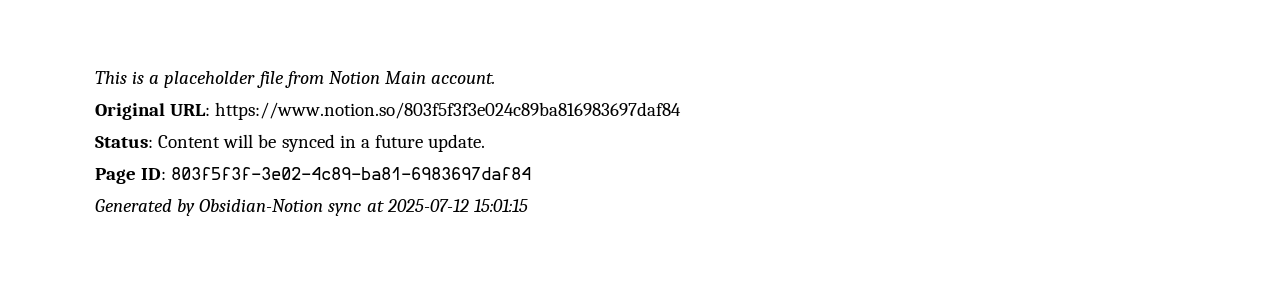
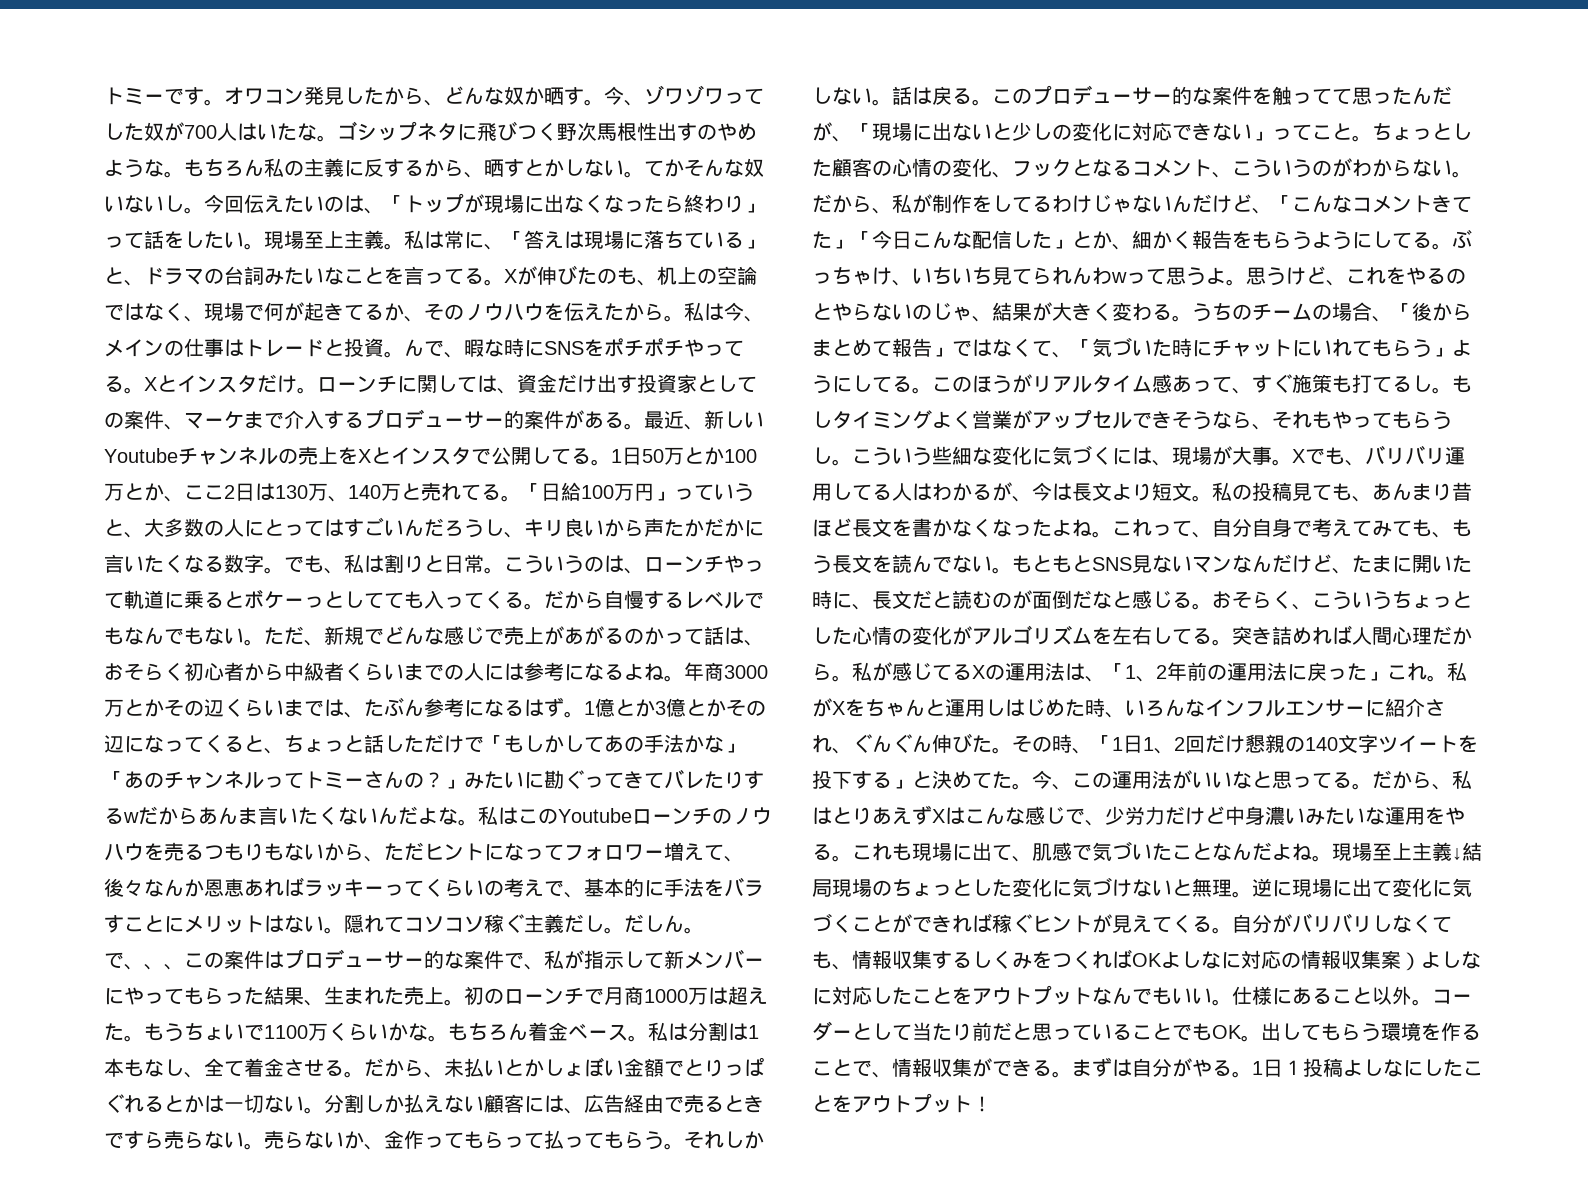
[95,71,496,88] [95,102,682,120] [95,134,486,152] [95,167,532,184] [95,199,528,216] This is a placeholder file from Notion Main account. // Original URL: https://www.notion.so/803f5f3f3e024c89ba816983697daf84 // Status: Content will be synced in a future update. // Page ID: 803f5f3f-3e02-4c89-ba81-6983697daf84 // Generated by Obsidian-Notion sync at 2025-07-12 15:01:15 -> [104,85,764,106] [104,121,757,142] [104,158,764,178] [104,193,764,214] [104,230,764,250] [104,265,757,286] [104,302,764,322] [104,338,744,358] [104,374,757,394] [104,409,764,430] [104,446,757,466] [104,482,754,502] [104,517,764,538] [104,554,764,574] [104,589,764,610] [104,626,764,646] [104,662,768,682] [104,697,766,718] [104,734,744,754] [104,769,764,789] [104,806,772,826] [104,842,744,862] [104,877,764,898] [104,914,704,934] [104,949,764,970] [104,986,768,1006] [104,1022,759,1042] [104,1057,764,1078] [104,1094,764,1114] [104,1130,764,1150] [812,85,1452,106] [812,122,1472,142] [812,158,1472,178] [812,194,1472,214] [812,229,1472,250] [812,266,1466,286] [812,302,1472,322] [812,337,1472,358] [812,374,1472,394] [812,409,1452,430] [812,445,1465,466] [812,482,1472,502] [812,518,1472,538] [812,554,1472,574] [812,590,1472,610] [812,625,1472,646] [812,662,1467,682] [812,698,1445,718] [812,733,1478,754] [812,770,1472,790] [812,805,1465,826] [812,841,1482,862] [812,877,1472,898] [812,913,1452,934] [812,949,1481,971] [812,985,1472,1006] [812,1021,1481,1042] [812,1057,1483,1078] [812,1093,992,1113] トミーです。オワコン発見したから、どんな奴か晒す。今、ゾワゾワってした奴が700人はいたな。ゴシップネタに飛びつく野次馬根性出すのやめような。もちろん私の主義に反するから、晒すとかしない。てかそんな奴いないし。今回伝えたいのは、「トップが現場に出なくなったら終わり」って話をしたい。現場至上主義。私は常に、「答えは現場に落ちている」と、ドラマの台詞みたいなことを言ってる。Xが伸びたのも、机上の空論ではなく、現場で何が起きてるか、そのノウハウを伝えたから。私は今、メインの仕事はトレードと投資。んで、暇な時にSNSをポチポチやってる。Xとインスタだけ。ローンチに関しては、資金だけ出す投資家としての案件、マーケまで介入するプロデューサー的案件がある。最近、新しいYoutubeチャンネルの売上をXとインスタで公開してる。1日50万とか100万とか、ここ2日は130万、140万と売れてる。「日給100万円」っていうと、大多数の人にとってはすごいんだろうし、キリ良いから声たかだかに言いたくなる数字。でも、私は割りと日常。こういうのは、ローンチやって軌道に乗るとボケーっとしてても入ってくる。だから自慢するレベルでもなんでもない。ただ、新規でどんな感じで売上があがるのかって話は、おそらく初心者から中級者くらいまでの人には参考になるよね。年商3000万とかその辺くらいまでは、たぶん参考になるはず。1億とか3億とかその辺になってくると、ちょっと話しただけで「もしかしてあの手法かな」「あのチャンネルってトミーさんの？」みたいに勘ぐってきてバレたりするwだからあんま言いたくないんだよな。私はこのYoutubeローンチのノウハウを売るつもりもないから、ただヒントになってフォロワー増えて、後々なんか恩恵あればラッキーってくらいの考えで、基本的に手法をバラすことにメリットはない。隠れてコソコソ稼ぐ主義だし。だしん。で、、、この案件はプロデューサー的な案件で、私が指示して新メンバーにやってもらった結果、生まれた売上。初のローンチで月商1000万は超えた。もうちょいで1100万くらいかな。もちろん着金ベース。私は分割は1本もなし、全て着金させる。だから、未払いとかしょぼい金額でとりっぱぐれるとかは一切ない。分割しか払えない顧客には、広告経由で売るときですら売らない。売らないか、金作ってもらって払ってもらう。それしかしない。話は戻る。このプロデューサー的な案件を触ってて思ったんだが、「現場に出ないと少しの変化に対応できない」ってこと。ちょっとした顧客の心情の変化、フックとなるコメント、こういうのがわからない。だから、私が制作をしてるわけじゃないんだけど、「こんなコメントきてた」「今日こんな配信した」とか、細かく報告をもらうようにしてる。ぶっちゃけ、いちいち見てられんわwって思うよ。思うけど、これをやるのとやらないのじゃ、結果が大きく変わる。うちのチームの場合、「後からまとめて報告」ではなくて、「気づいた時にチャットにいれてもらう」ようにしてる。このほうがリアルタイム感あって、すぐ施策も打てるし。もしタイミングよく営業がアップセルできそうなら、それもやってもらうし。こういう些細な変化に気づくには、現場が大事。Xでも、バリバリ運用してる人はわかるが、今は長文より短文。私の投稿見ても、あんまり昔ほど長文を書かなくなったよね。これって、自分自身で考えてみても、もう長文を読んでない。もともとSNS見ないマンなんだけど、たまに開いた時に、長文だと読むのが面倒だなと感じる。おそらく、こういうちょっとした心情の変化がアルゴリズムを左右してる。突き詰めれば人間心理だから。私が感じてるXの運用法は、「1、2年前の運用法に戻った」これ。私がXをちゃんと運用しはじめた時、いろんなインフルエンサーに紹介され、ぐんぐん伸びた。その時、「1日1、2回だけ懇親の140文字ツイートを投下する」と決めてた。今、この運用法がいいなと思ってる。だから、私はとりあえずXはこんな感じで、少労力だけど中身濃いみたいな運用をやる。これも現場に出て、肌感で気づいたことなんだよね。現場至上主義↓結局現場のちょっとした変化に気づけないと無理。逆に現場に出て変化に気づくことができれば稼ぐヒントが見えてくる。自分がバリバリしなくても、情報収集するしくみをつくればOKよしなに対応の情報収集案）よしなに対応したことをアウトプットなんでもいい。仕様にあること以外。コーダーとして当たり前だと思っていることでもOK。出してもらう環境を作ることで、情報収集ができる。まずは自分がやる。1日１投稿よしなにしたことをアウトプット！

